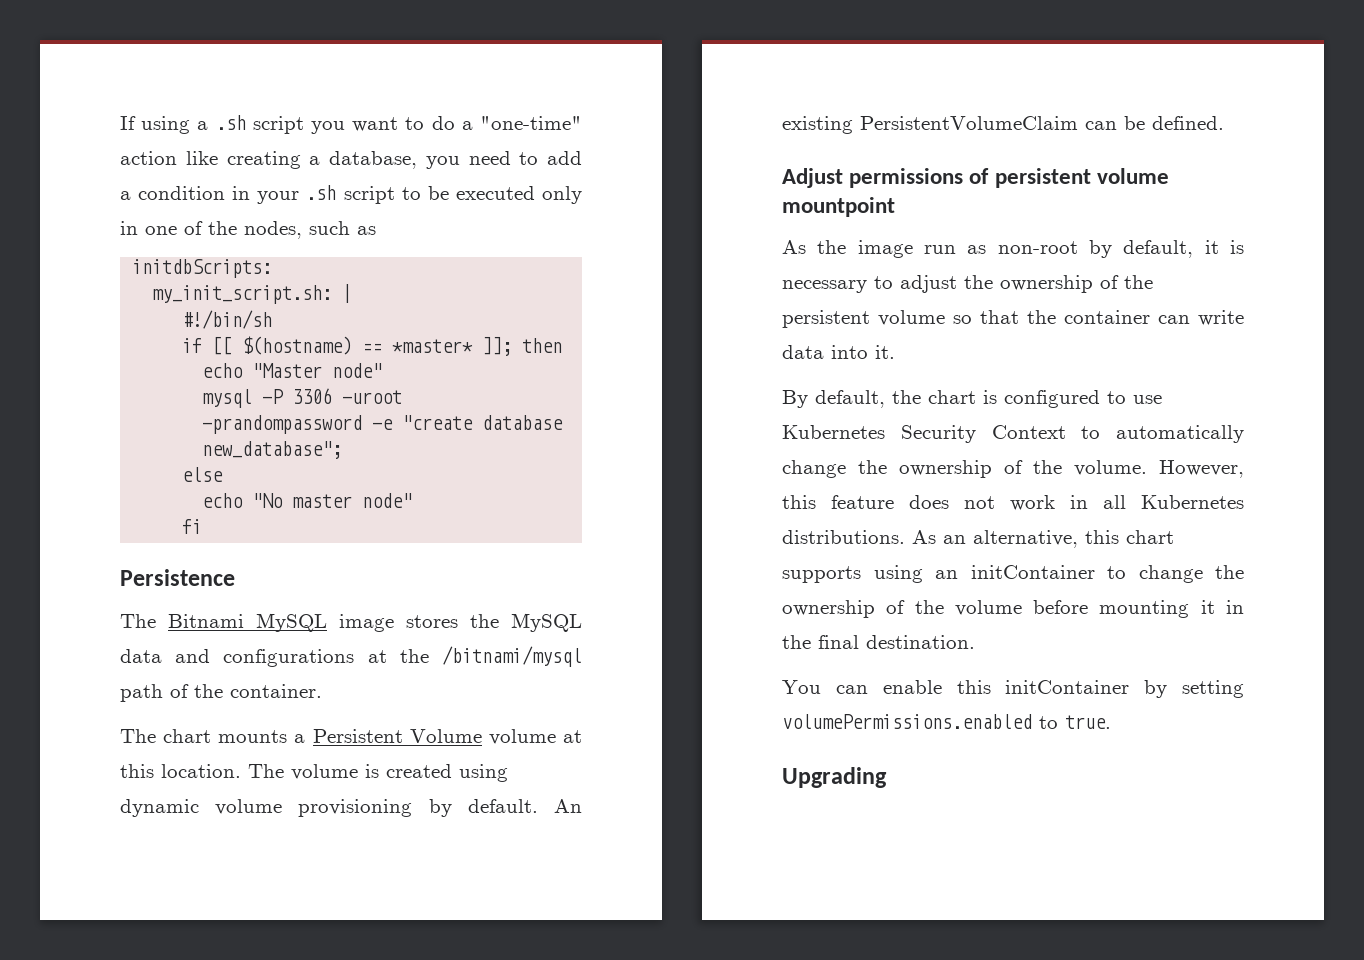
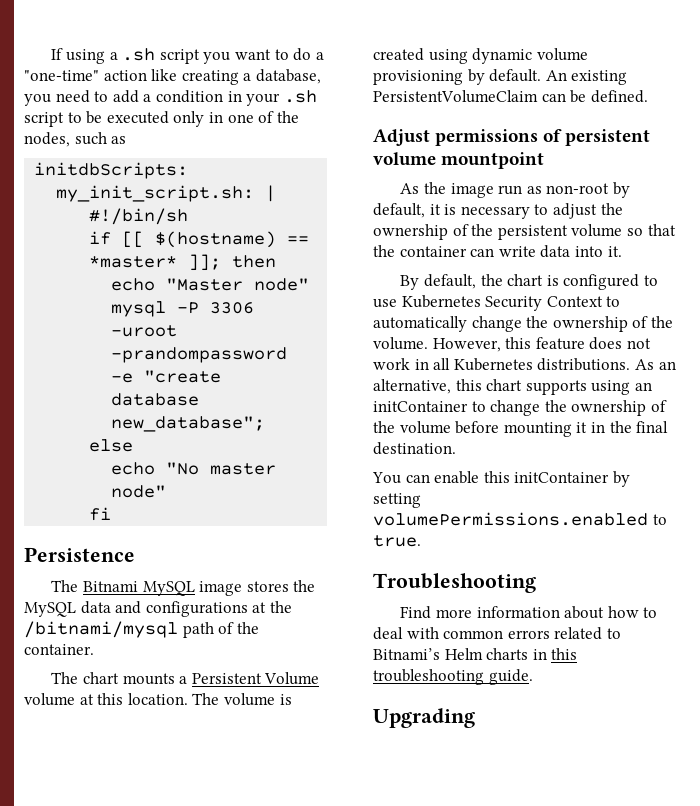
(1111, 722) none -> [373,573,536,593] [400,606,658,619] [373,627,621,640] [373,648,578,660] [373,669,533,685] // Troubleshooting // Find more information about how to deal with common errors related to Bitnami’s Helm charts in this troubleshooting guide.

